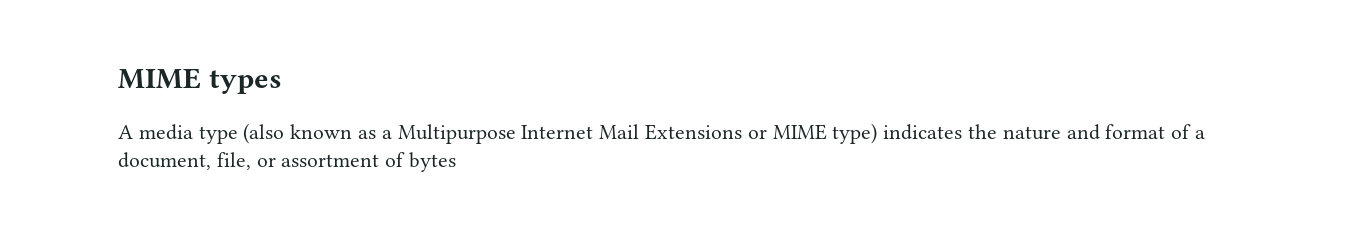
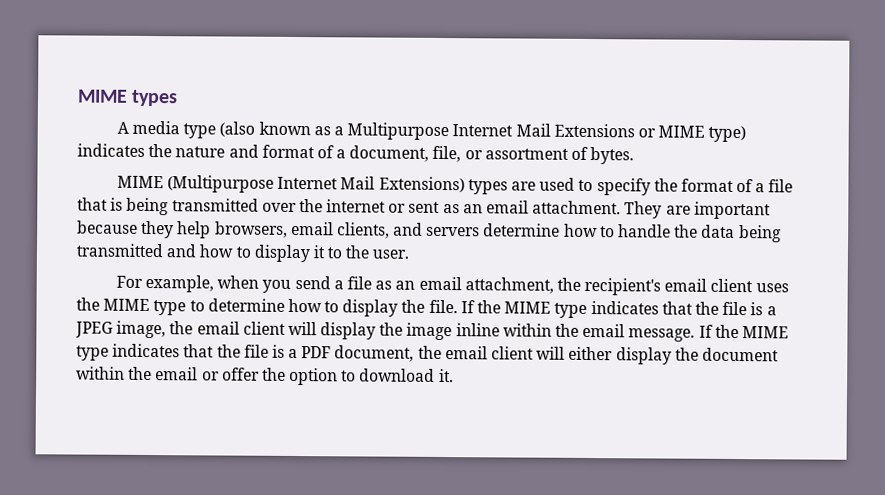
[409,152,457,172] bytes -> [590,147,635,165] [116,175,794,196] [77,197,771,220] [77,220,782,243] [76,243,410,263] [115,274,789,296] [76,297,777,318] [75,320,789,342] [76,343,779,365] [76,366,454,386] bytes. // MIME (Multipurpose Internet Mail Extensions) types are used to specify the format of a file that is being transmitted over the internet or sent as an email attachment. They are important because they help browsers, email clients, and servers determine how to handle the data being transmitted and how to display it to the user. // For example, when you send a file as an email attachment, the recipient's email client uses the MIME type to determine how to display the file. If the MIME type indicates that the file is a JPEG image, the email client will display the image inline within the email message. If the MIME type indicates that the file is a PDF document, the email client will either display the document within the email or offer the option to download it.

